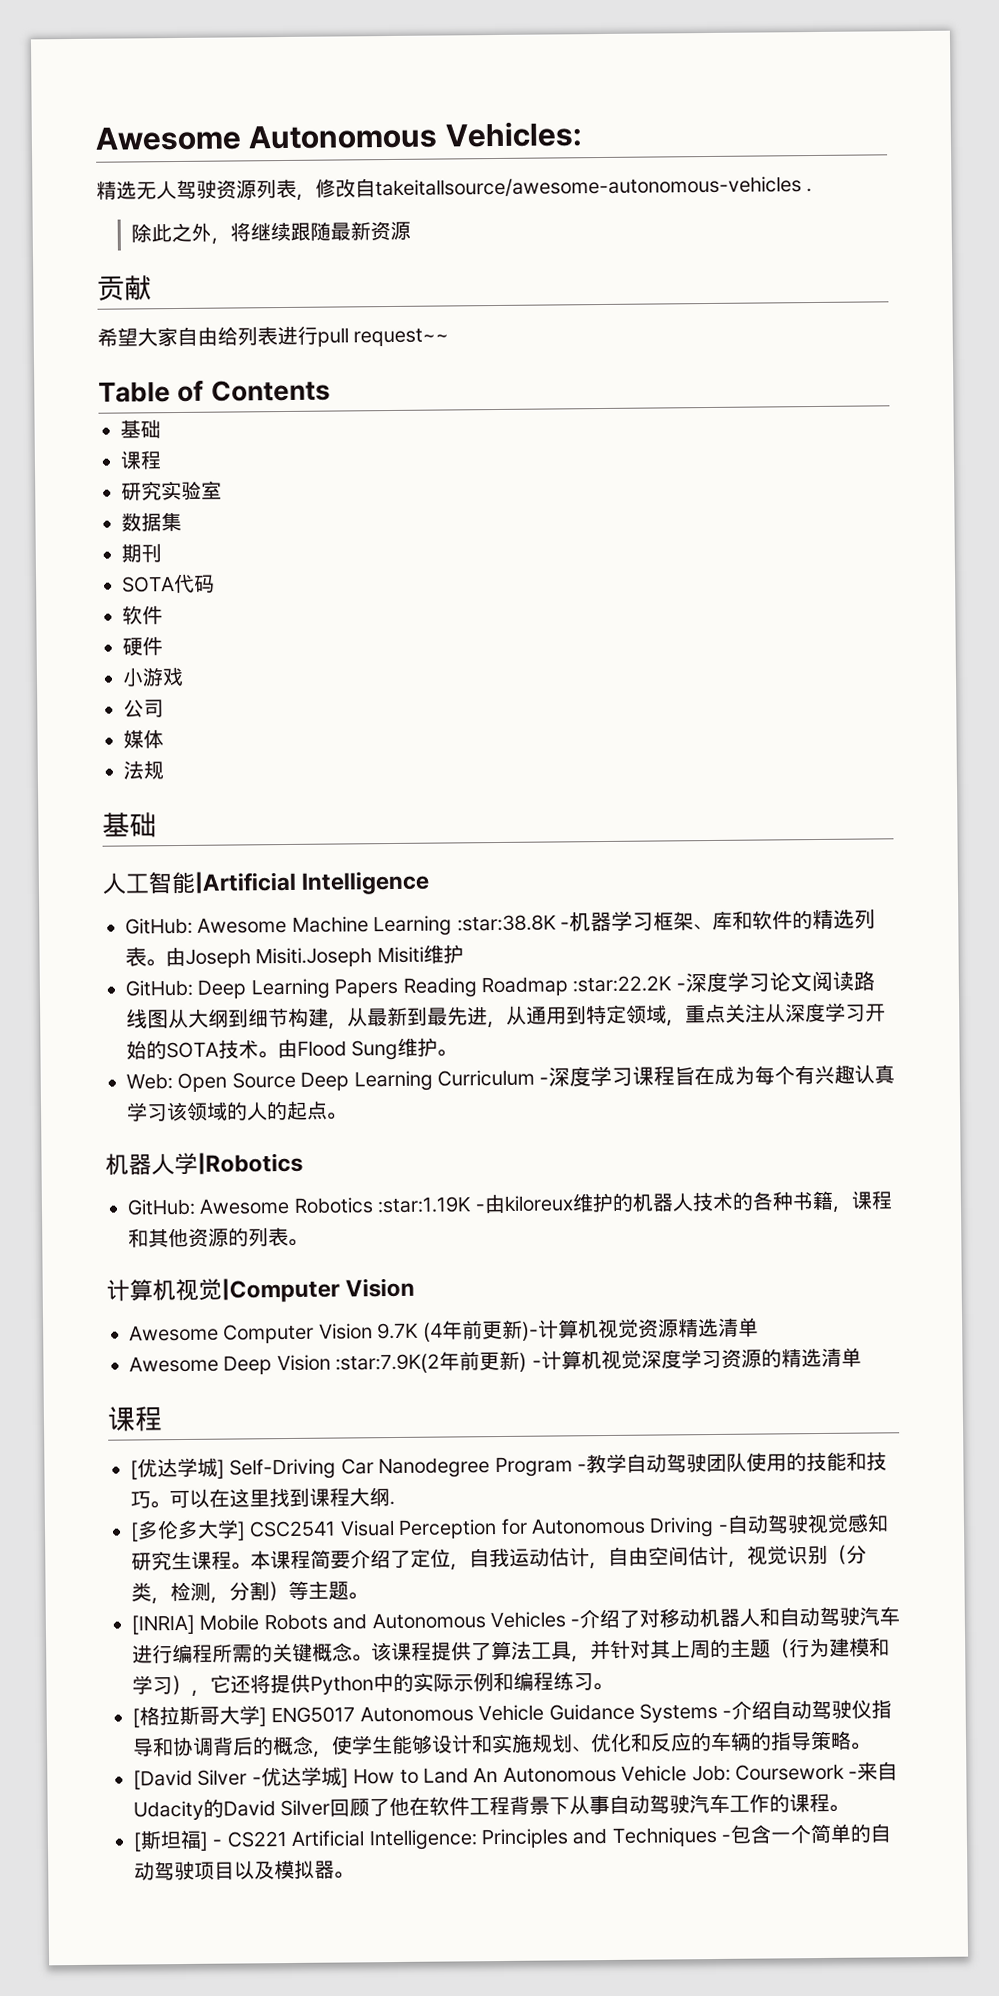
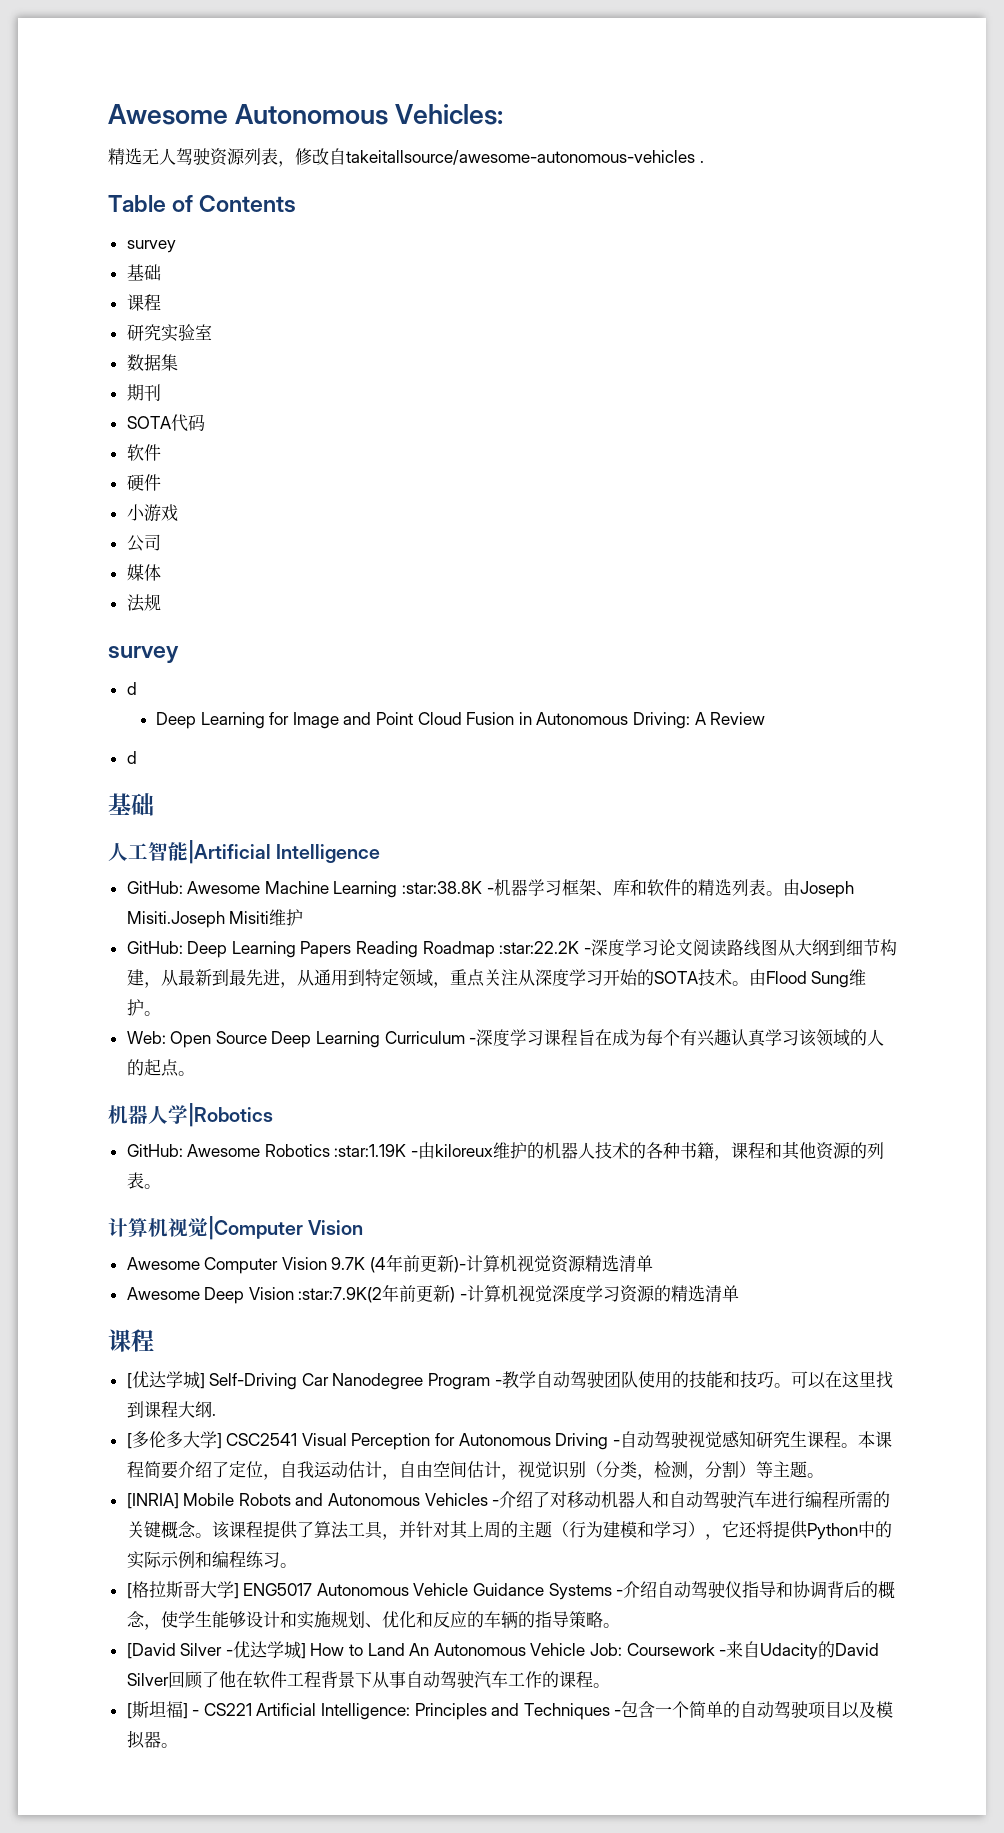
[131,220,412,245] [97,275,152,301] [97,325,450,347] // 除此之外，将继续跟随最新资源 // 贡献 // 希望大家自由给列表进行pull request~~ -> (704, 161) none
(331, 390) none -> [126,240,176,253] // survey
(164, 770) none -> [108,646,179,663] [126,682,137,695] [156,712,766,729] [126,751,137,764] // survey // d // Deep Learning for Image and Point Cloud Fusion in Autonomous Driving: A Review // d

